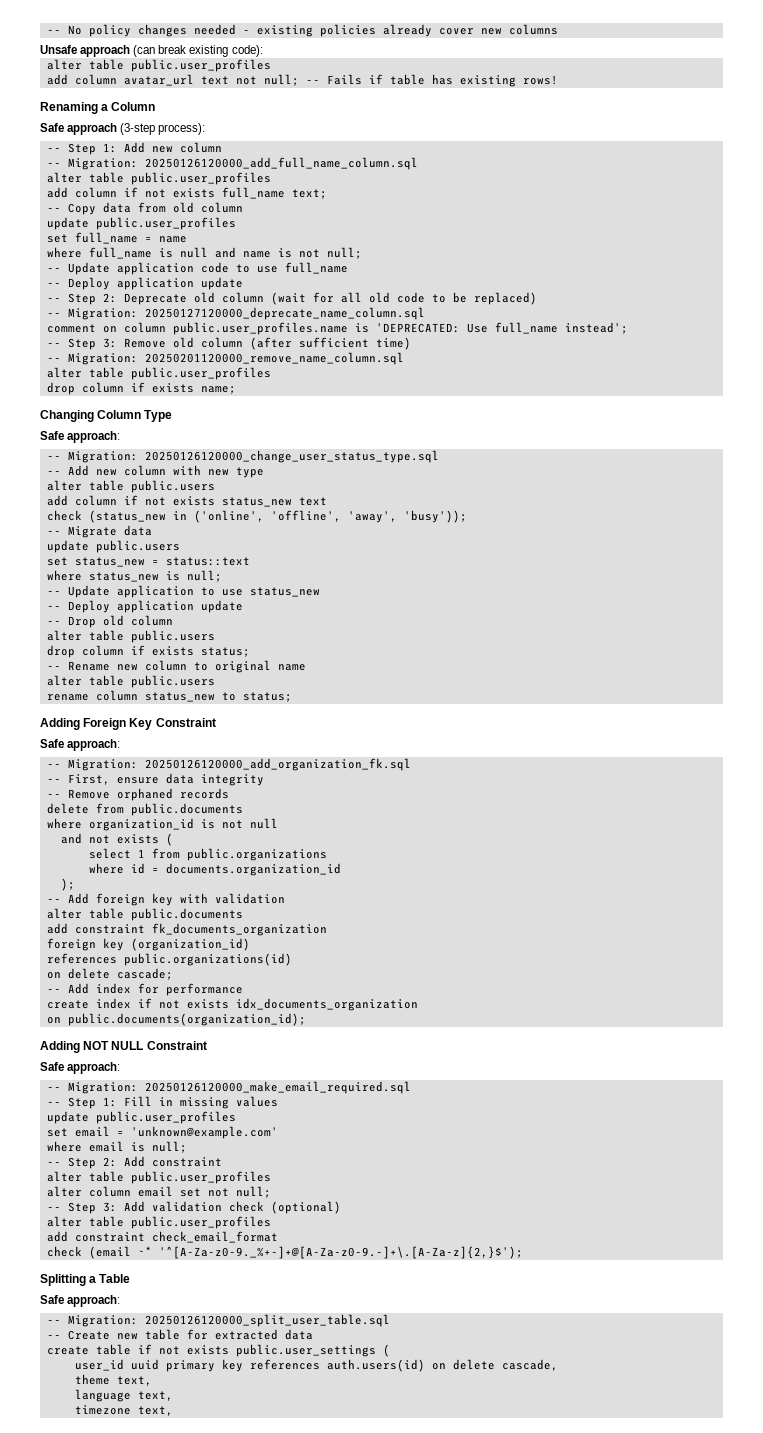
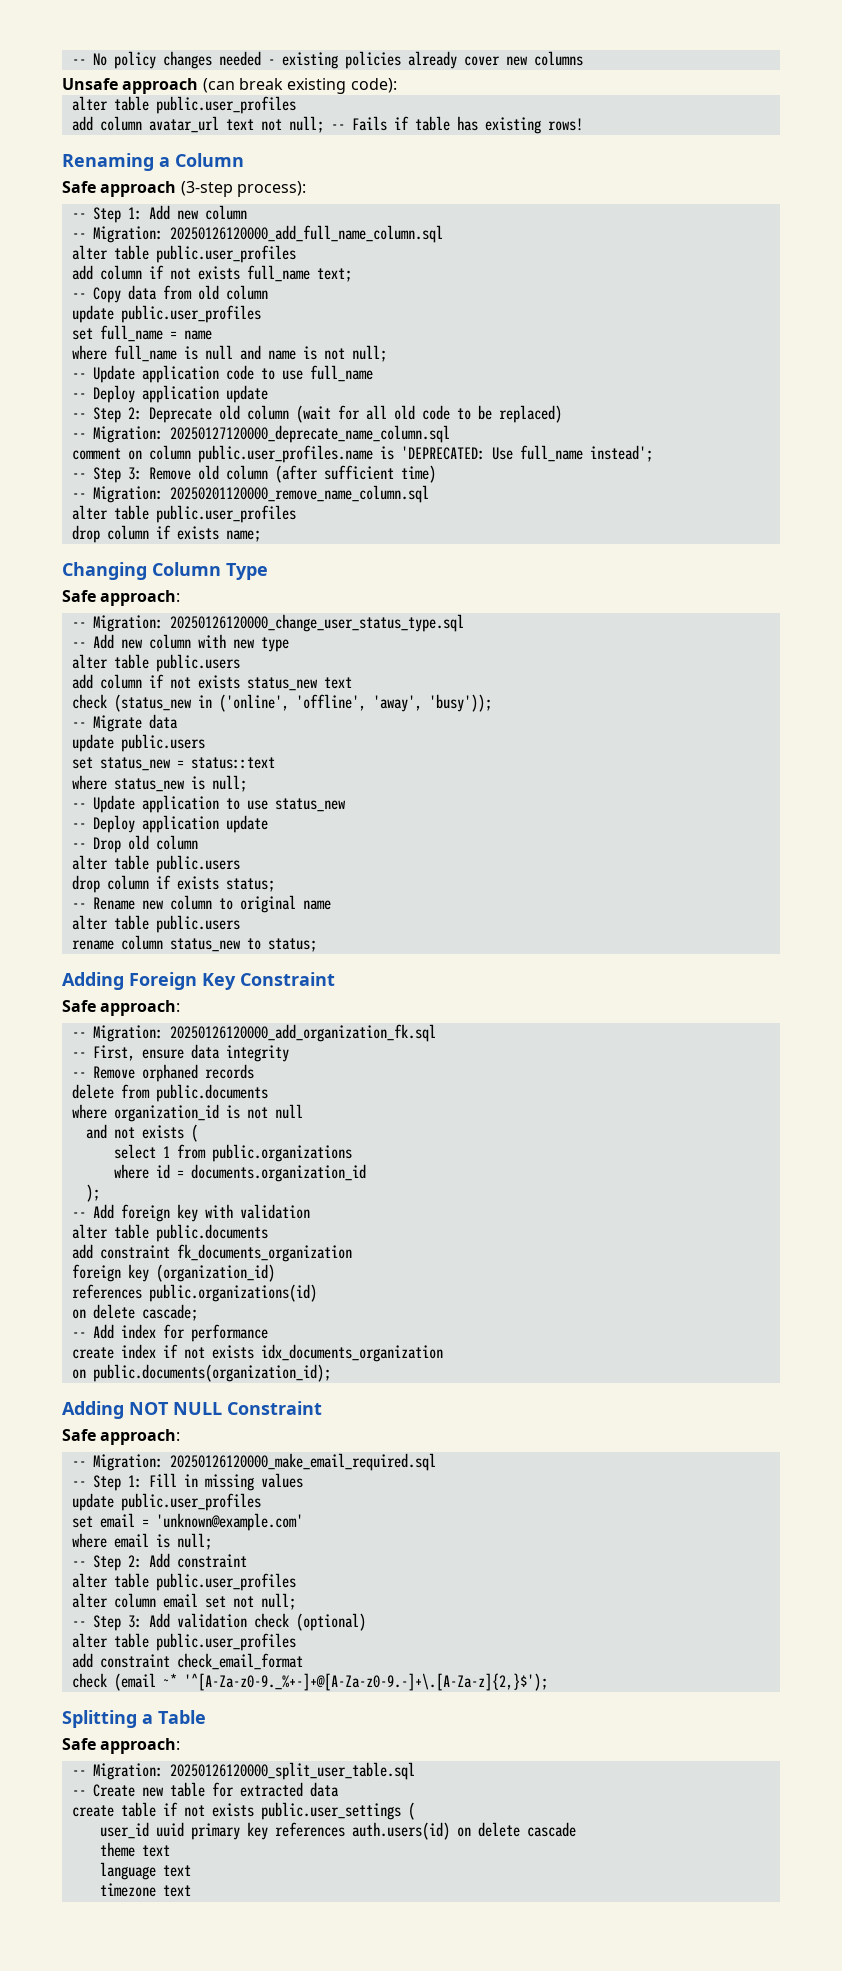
[501,1359,558,1371] cascade, -> [526,1822,576,1837] cascade
[116,1376,152,1386] text, -> [141,1845,170,1857] text
[137,1391,173,1401] text, -> [162,1865,191,1877] text
[137,1406,173,1416] text, -> [162,1885,191,1897] text

